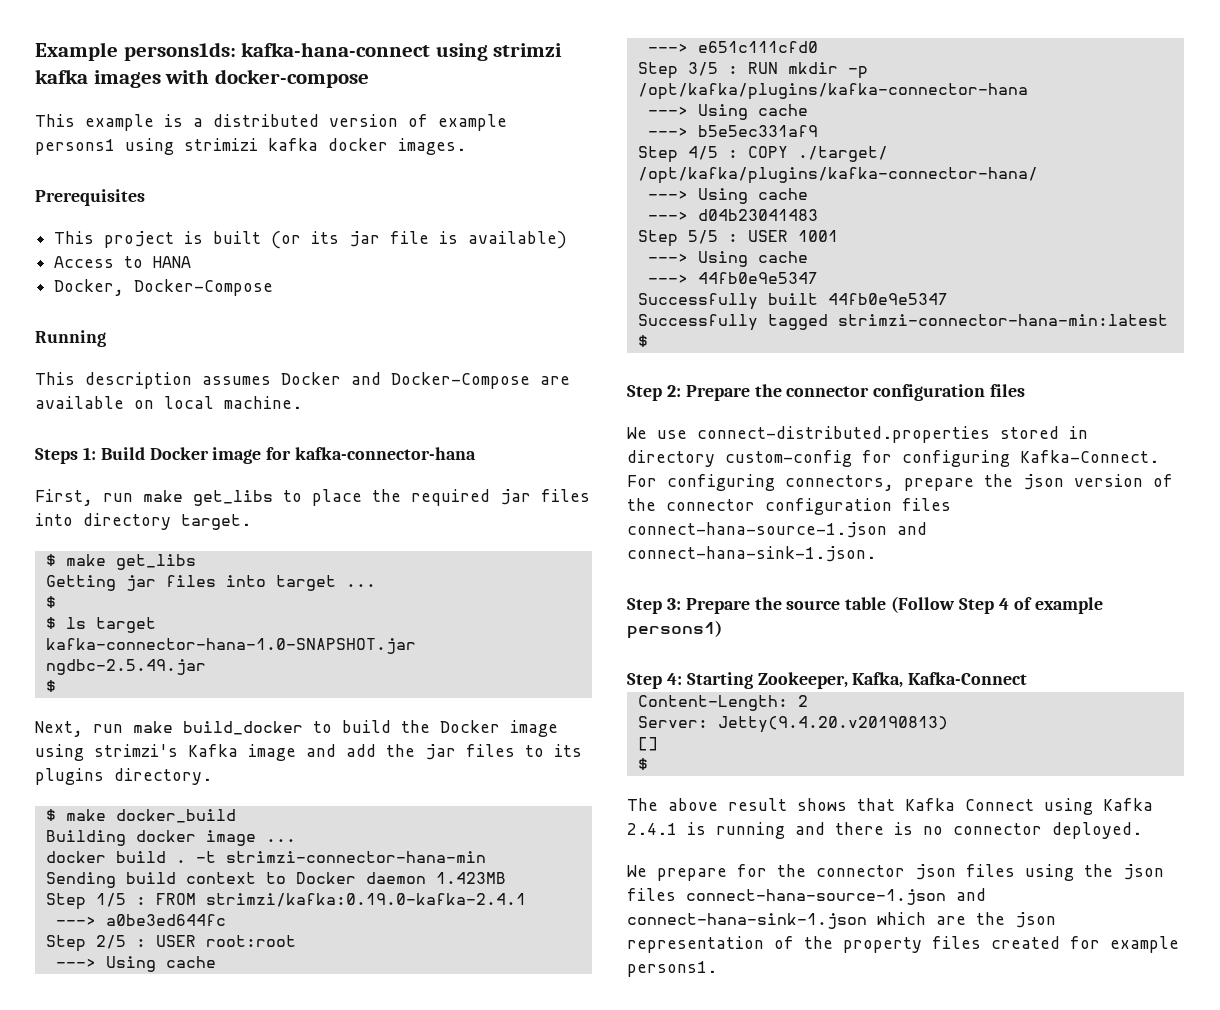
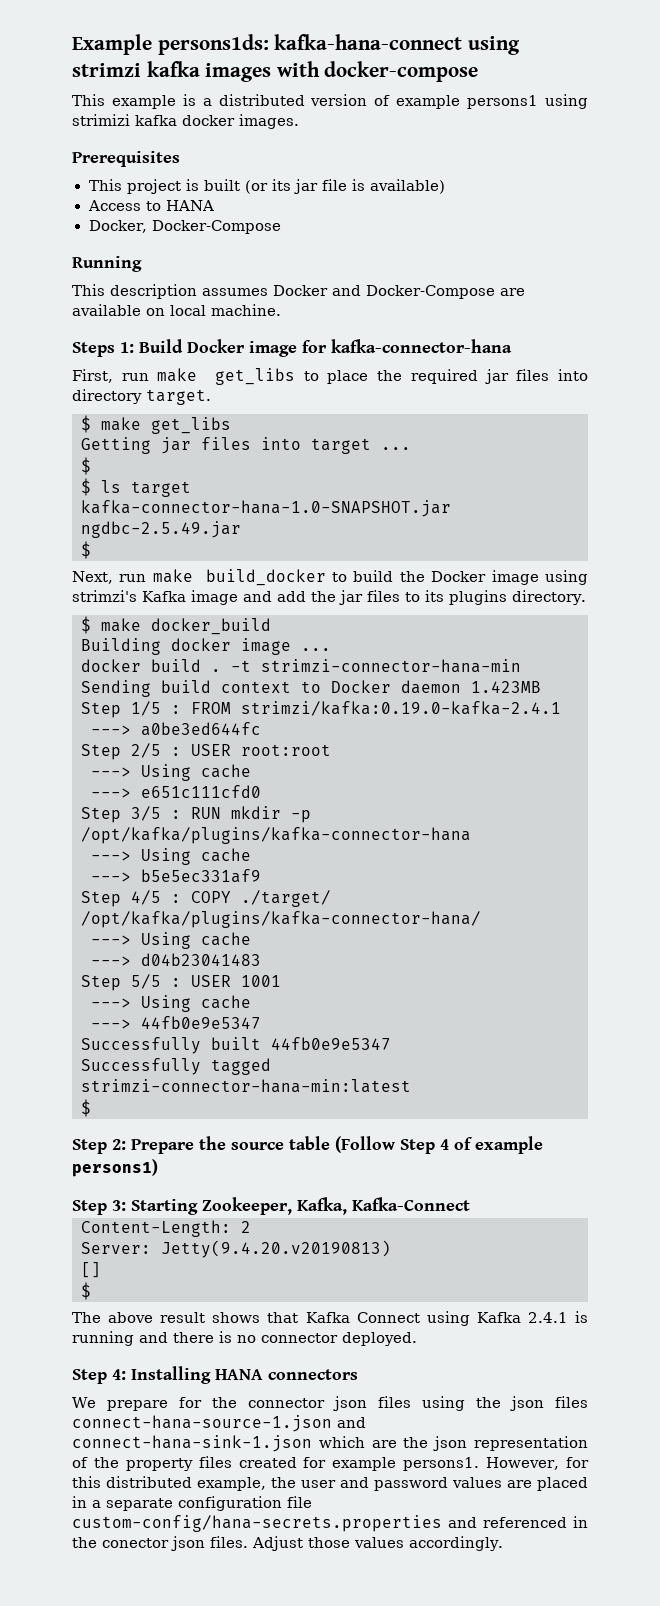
[786,384,1026,401] [627,426,1088,443] [627,450,1159,467] [627,474,1173,491] [627,498,951,515] [627,522,927,538] [627,546,876,562] [627,597,782,614] connector configuration files // We use connect-distributed.properties stored in directory custom-config for configuring Kafka-Connect. For configuring connectors, prepare the json version of the connector configuration files connect-hana-source-1.json and connect-hana-sink-1.json. // Step 3: Prepare the -> (226, 1143) none
[666,673,682,685] 4: -> [112,1200,126,1211] 3:
(1142, 830) none -> [72,1366,358,1384] // Step 4: Installing HANA connectors
(717, 969) none -> [486,1457,589,1470] [72,1476,588,1491] [72,1496,312,1511] [72,1515,588,1532] [72,1536,503,1551] However, for this distributed example, the user and password values are placed in a separate configuration file custom-config/hana-secrets.properties and referenced in the conector json files. Adjust those values accordingly.

